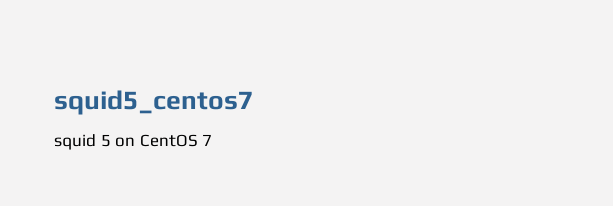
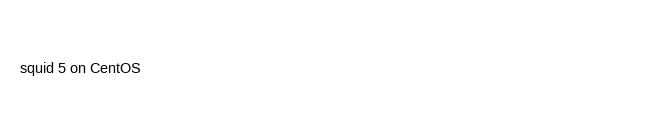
[54,90,253,115] squid5_centos7 // -> (20, 69) none
[202,134,213,146] 7 -> (141, 68) none

